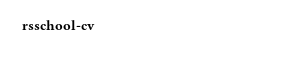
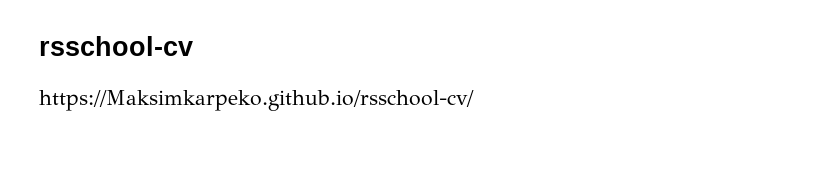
(95, 25) none -> [39,90,474,111] // https://Maksimkarpeko.github.io/rsschool-cv/

